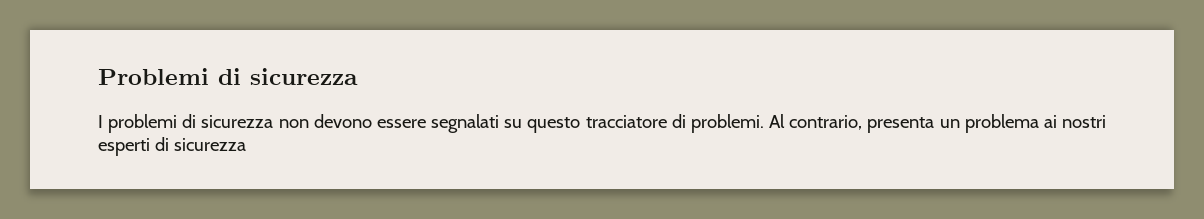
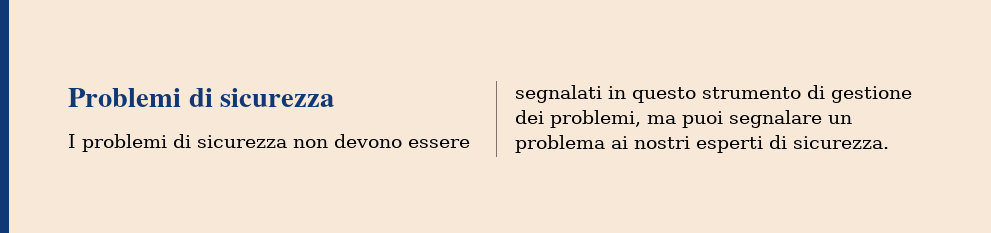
[504,114,935,133] su questo tracciatore di problemi. Al contrario, presenta -> [608,85,912,103] [515,110,822,128] in questo strumento di gestione dei problemi, ma puoi segnalare
[173,138,246,151] sicurezza -> [793,136,889,149] sicurezza.

